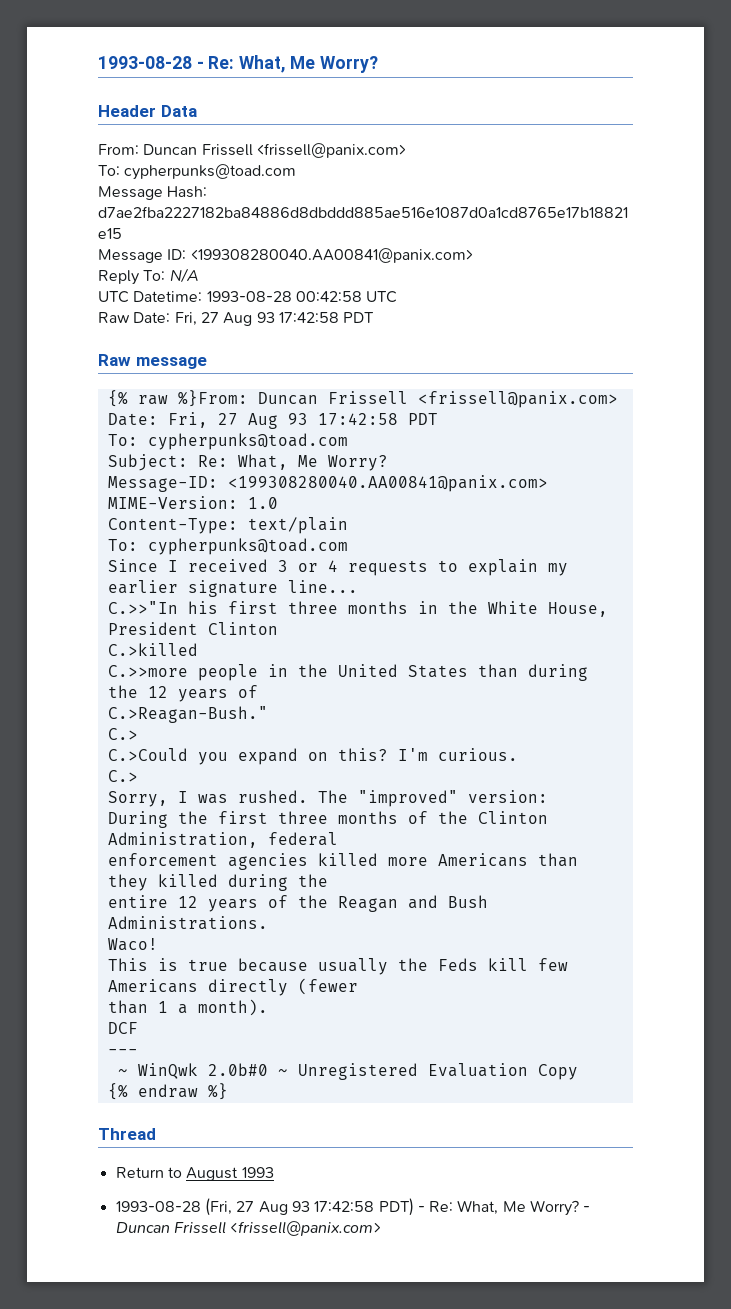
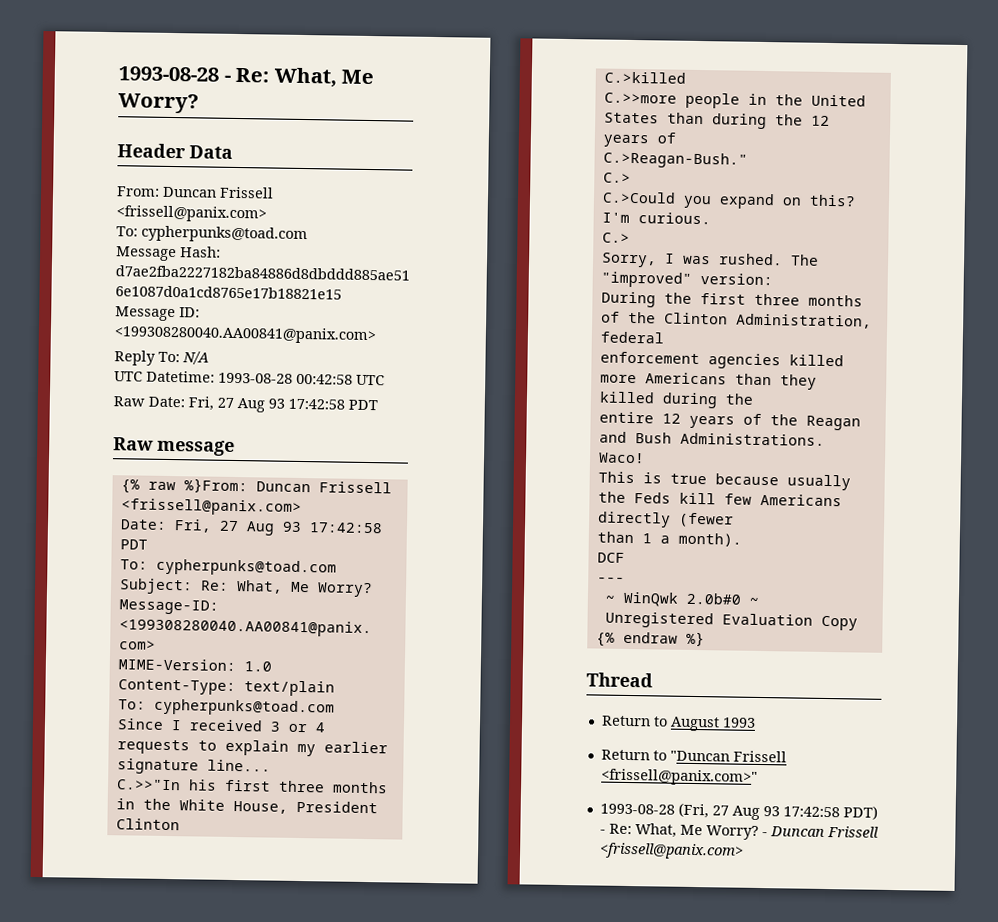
(274, 1172) none -> [600,749,787,763] [600,768,758,786] // Return to "Duncan Frissell <frissell@panix.com>"

